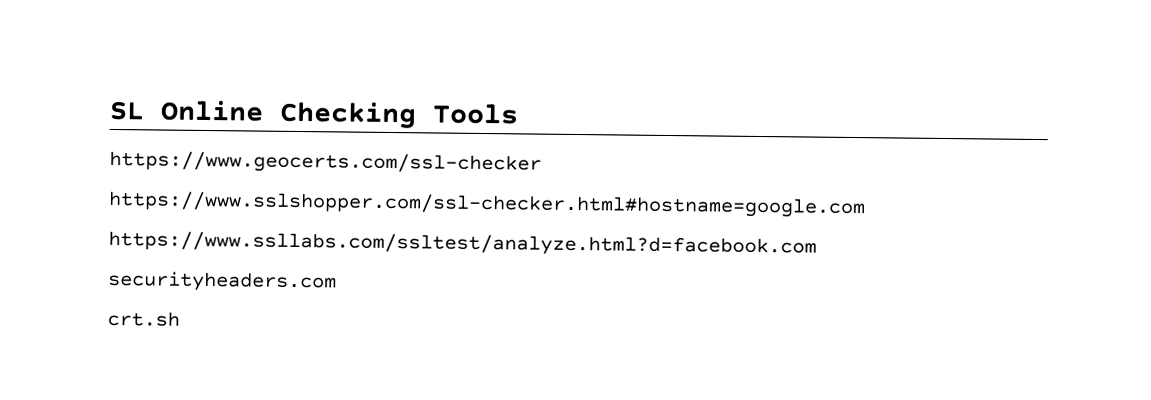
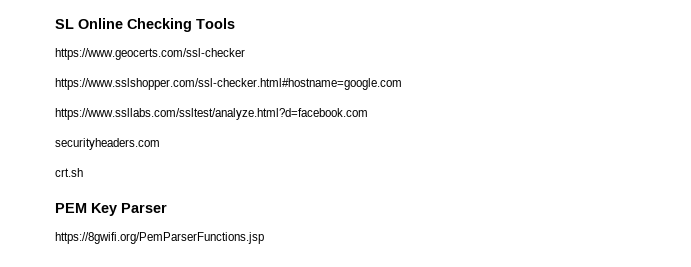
(180, 318) none -> [55,203,167,216] [55,232,264,244] // PEM Key Parser // https://8gwifi.org/PemParserFunctions.jsp

